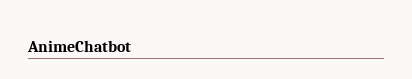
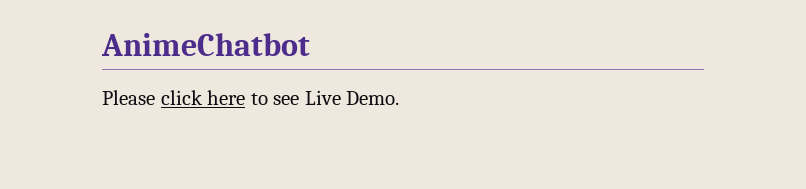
(131, 46) none -> [102,90,400,105] // Please click here to see Live Demo.

